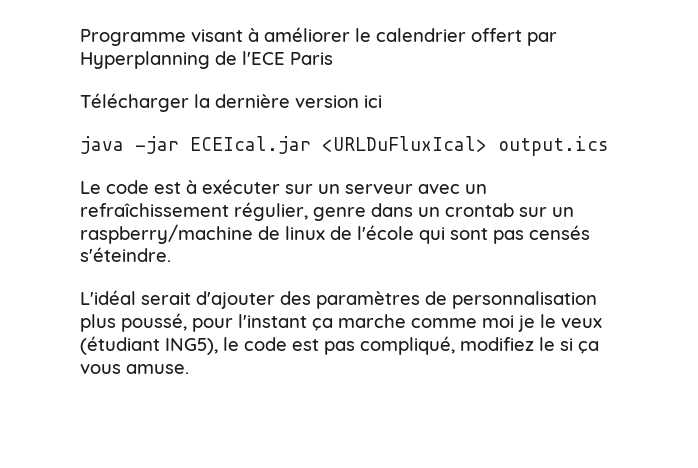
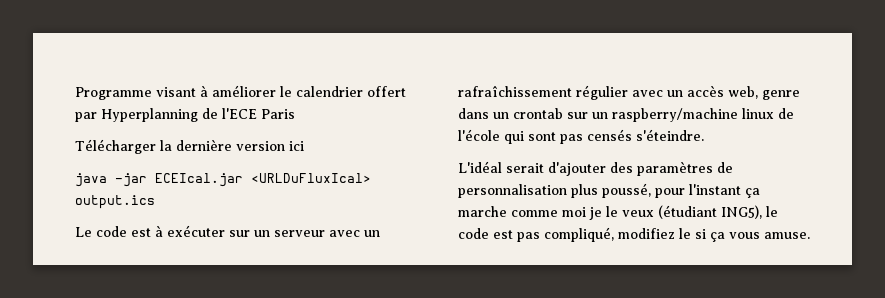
[80,202,308,221] refraîchissement régulier, -> [458,85,758,100] rafraîchissement régulier avec un accès web,
[258,226,280,240] de -> (738, 115) none

